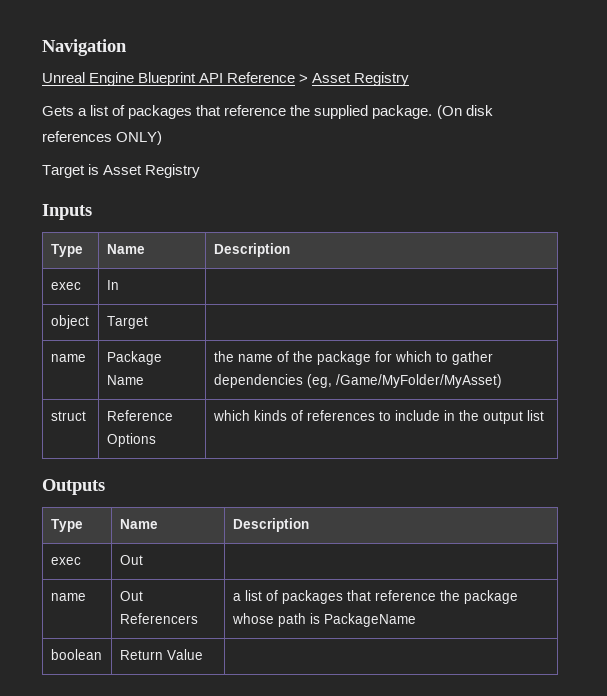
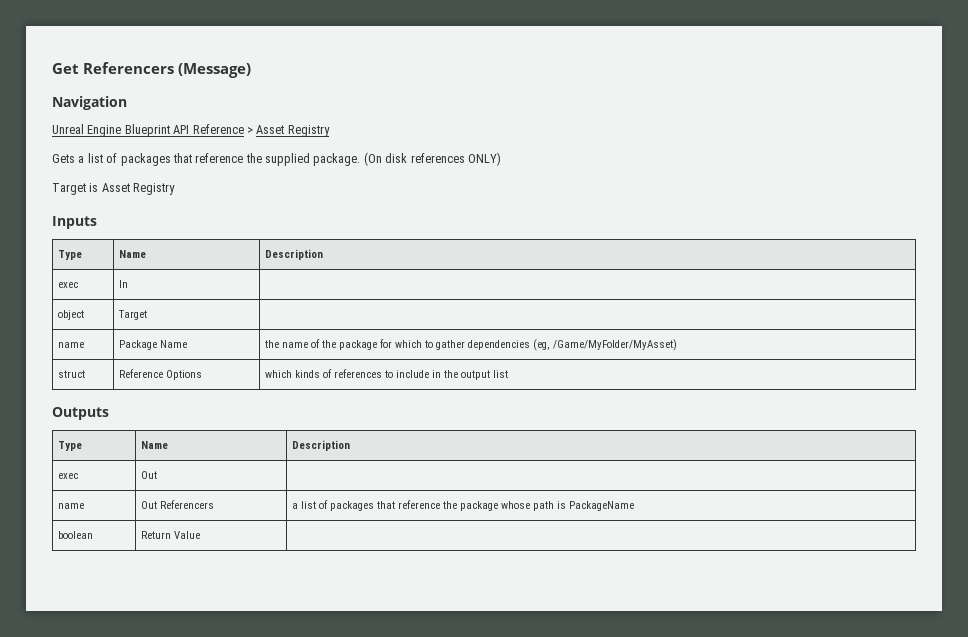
(42, 47) none -> [52,62,252,78] Get Referencers (Message) //

